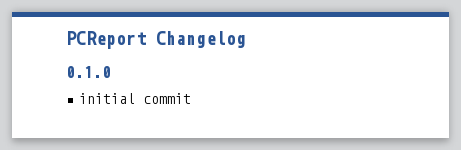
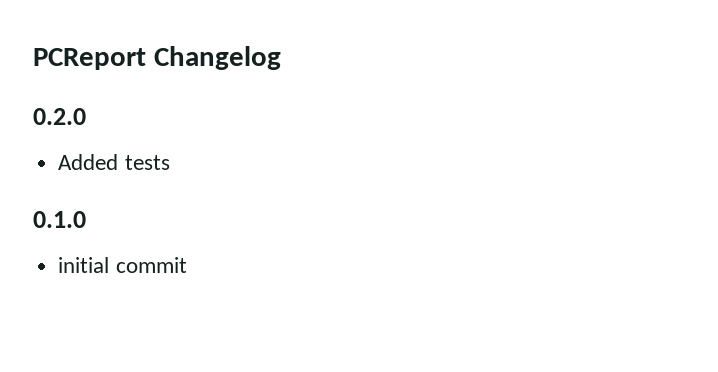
(246, 39) none -> [33,108,86,125] [58,154,170,170] // 0.2.0 // Added tests

